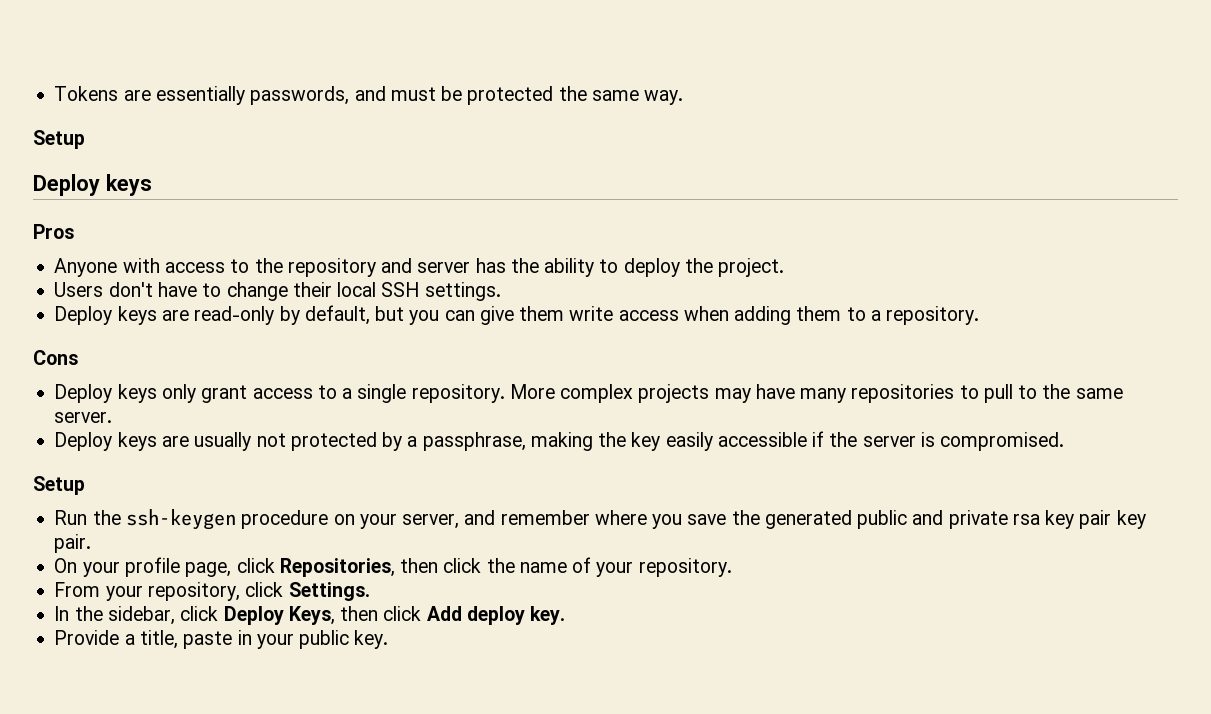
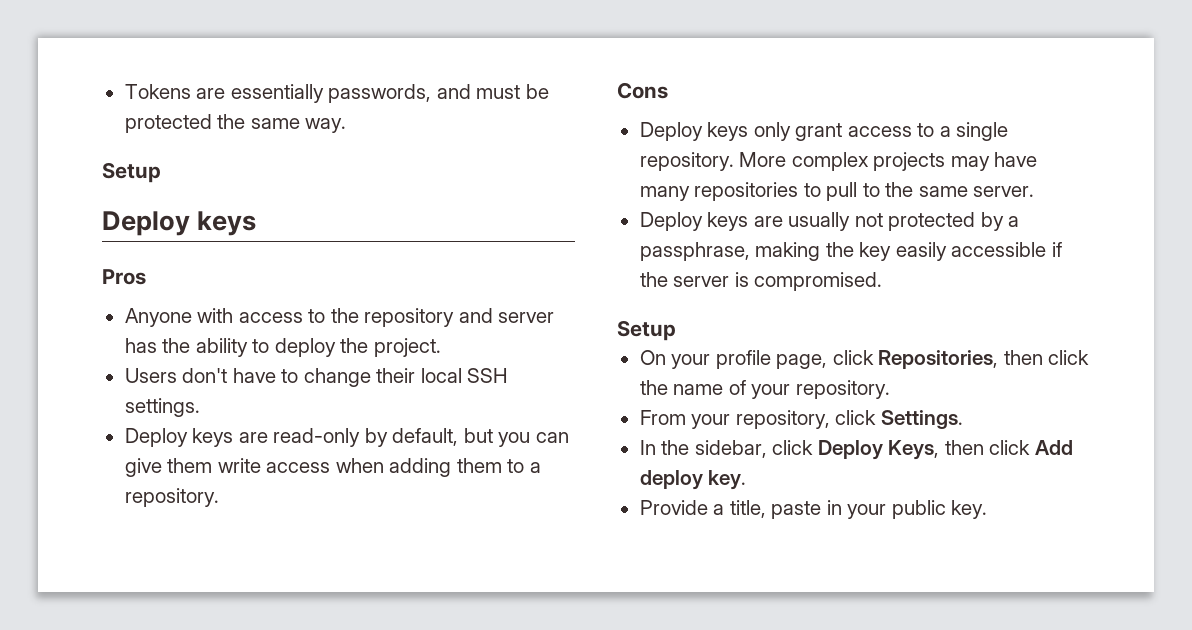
[54,509,1146,530] [54,534,92,553] // Run the ssh-keygen procedure on your server, and remember where you save the generated public and private rsa key pair key pair. -> (676, 330) none

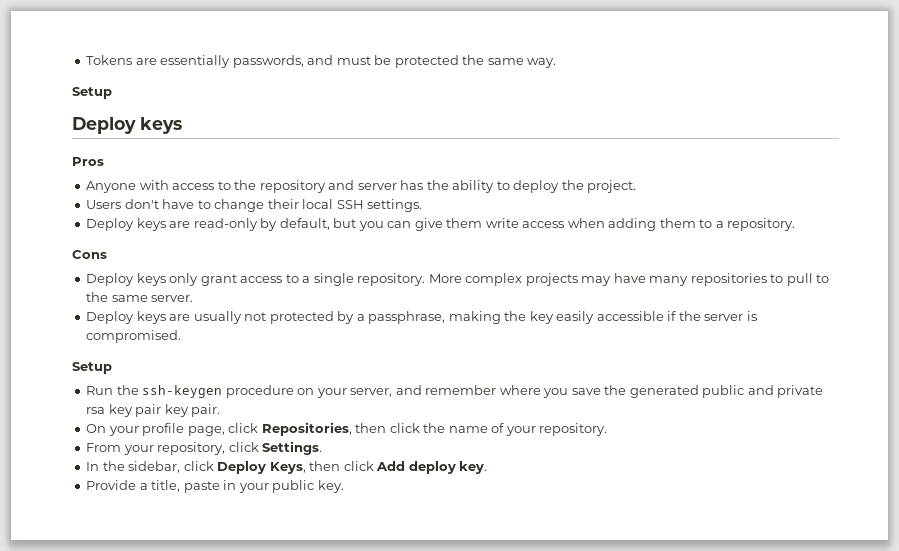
(676, 330) none -> [86,385,824,398] [86,404,221,417] // Run the ssh-keygen procedure on your server, and remember where you save the generated public and private rsa key pair key pair.

